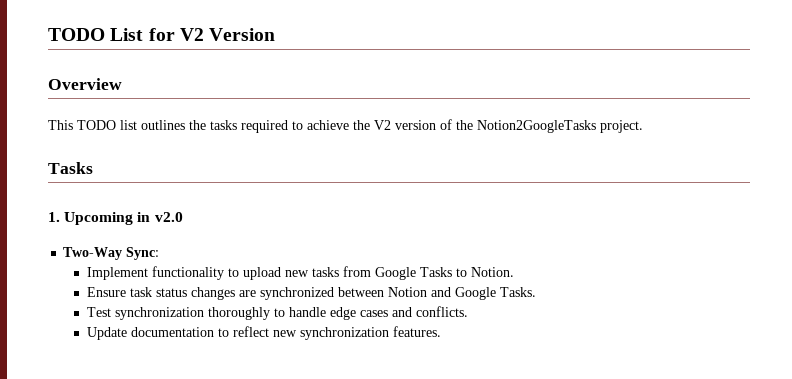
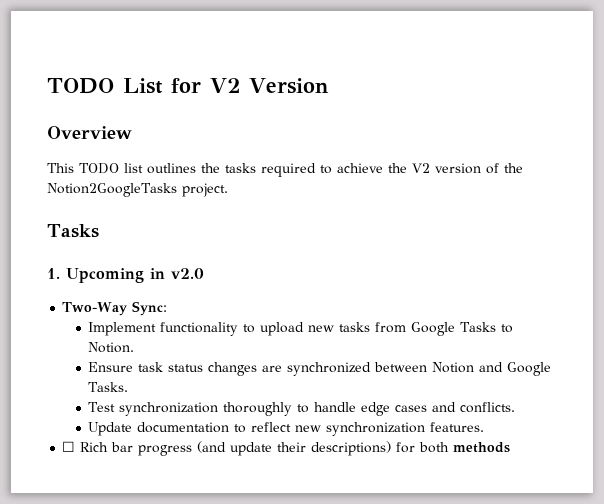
(441, 331) none -> [62,441,511,456] // ☐ Rich bar progress (and update their descriptions) for both methods

